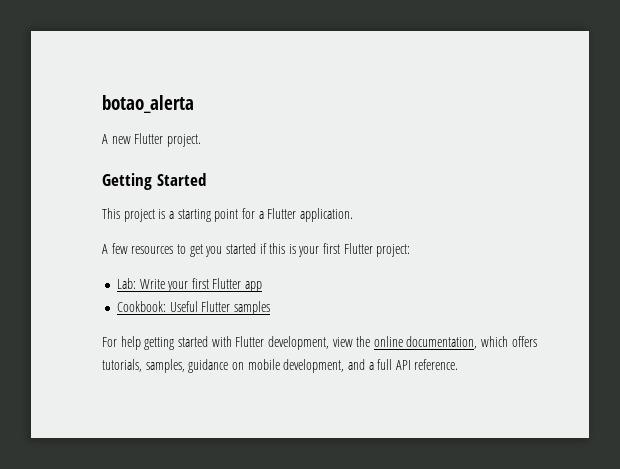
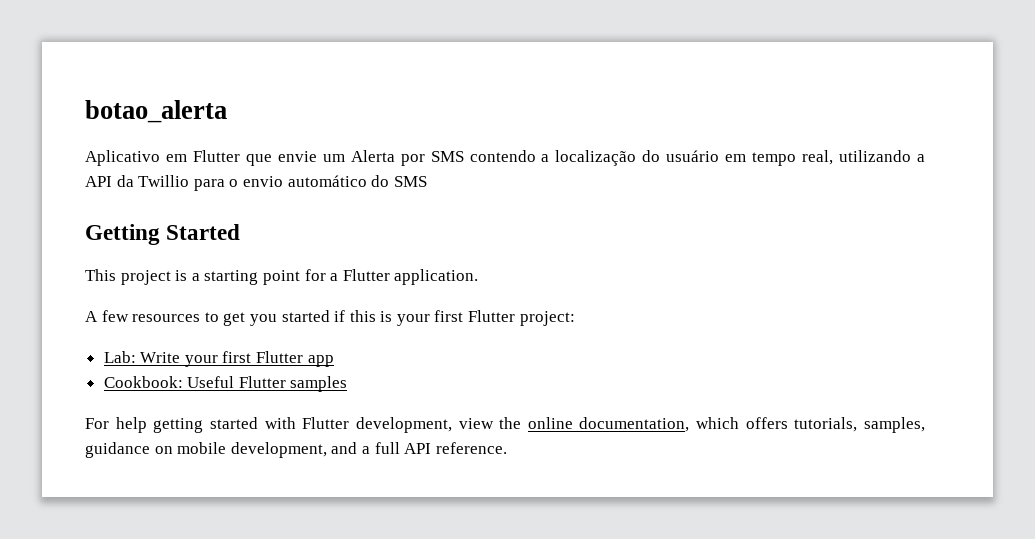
[102,133,201,147] A new Flutter project. -> [85,150,926,166] [85,175,427,191] Aplicativo em Flutter que envie um Alerta por SMS contendo a localização do usuário em tempo real, utilizando a API da Twillio para o envio automático do SMS

